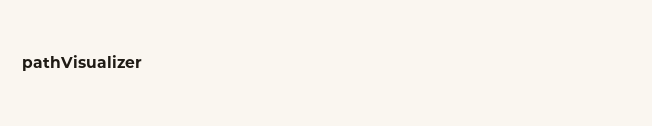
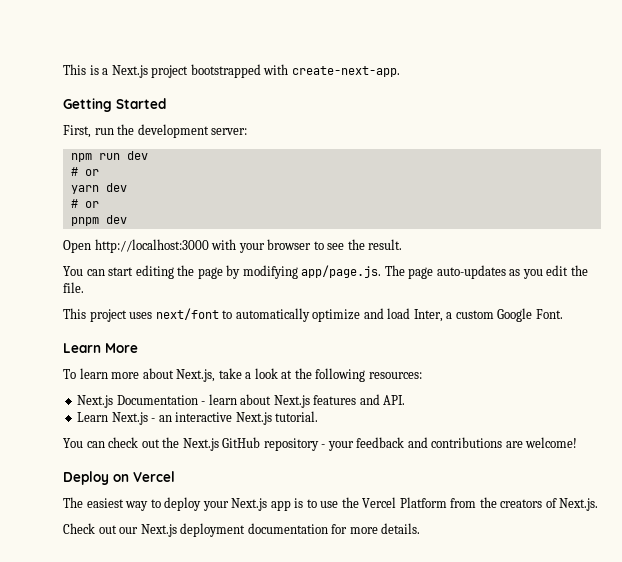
[22,55,142,71] pathVisualizer -> [63,64,400,78] [63,98,166,112] [63,124,248,138] [70,151,148,162] [70,167,99,176] [70,183,127,194] [70,199,99,208] [70,215,127,226] [63,239,403,253] [63,265,588,279] [63,282,84,293] [63,308,563,322] [63,343,138,353] [63,368,422,382] [77,394,406,408] [77,411,319,425] [63,437,578,451] [63,471,175,485] [63,497,599,511] [63,523,421,537] This is a Next.js project bootstrapped with create-next-app. // Getting Started // First, run the development server: // npm run dev // # or // yarn dev // # or // pnpm dev // Open http://localhost:3000 with your browser to see the result. // You can start editing the page by modifying app/page.js. The page auto-updates as you edit the file. // This project uses next/font to automatically optimize and load Inter, a custom Google Font. // Learn More // To learn more about Next.js, take a look at the following resources: // Next.js Documentation - learn about Next.js features and API. // Learn Next.js - an interactive Next.js tutorial. // You can check out the Next.js GitHub repository - your feedback and contributions are welcome! // Deploy on Vercel // The easiest way to deploy your Next.js app is to use the Vercel Platform from the creators of Next.js. // Check out our Next.js deployment documentation for more details.

